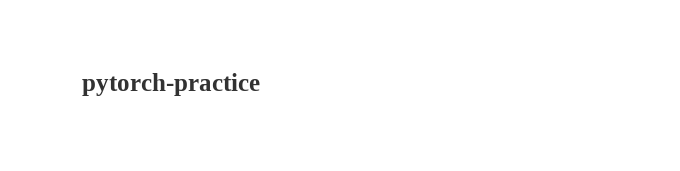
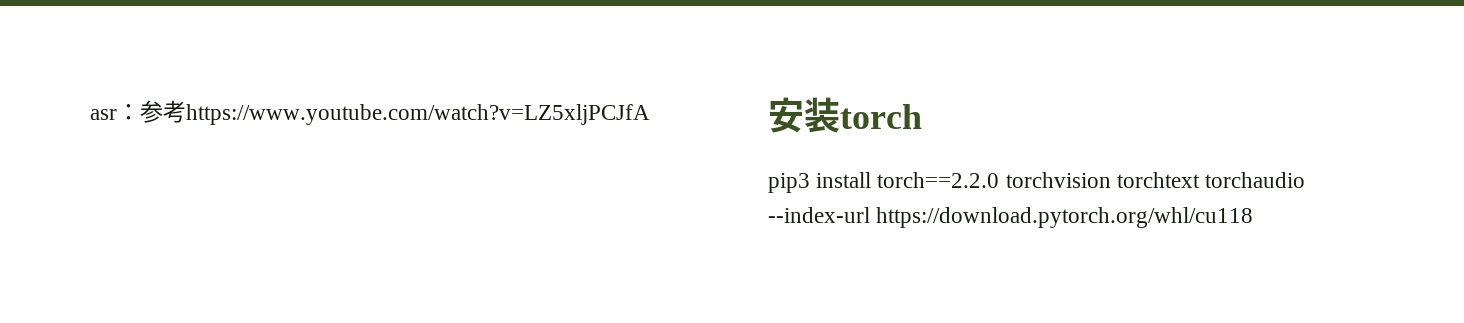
[82,73,260,96] pytorch-practice -> [90,100,650,125] [768,97,922,133] [768,172,1306,193] [768,207,1254,228] asr：参考https://www.youtube.com/watch?v=LZ5xljPCJfA // 安装torch // pip3 install torch==2.2.0 torchvision torchtext torchaudio --index-url https://download.pytorch.org/whl/cu118

